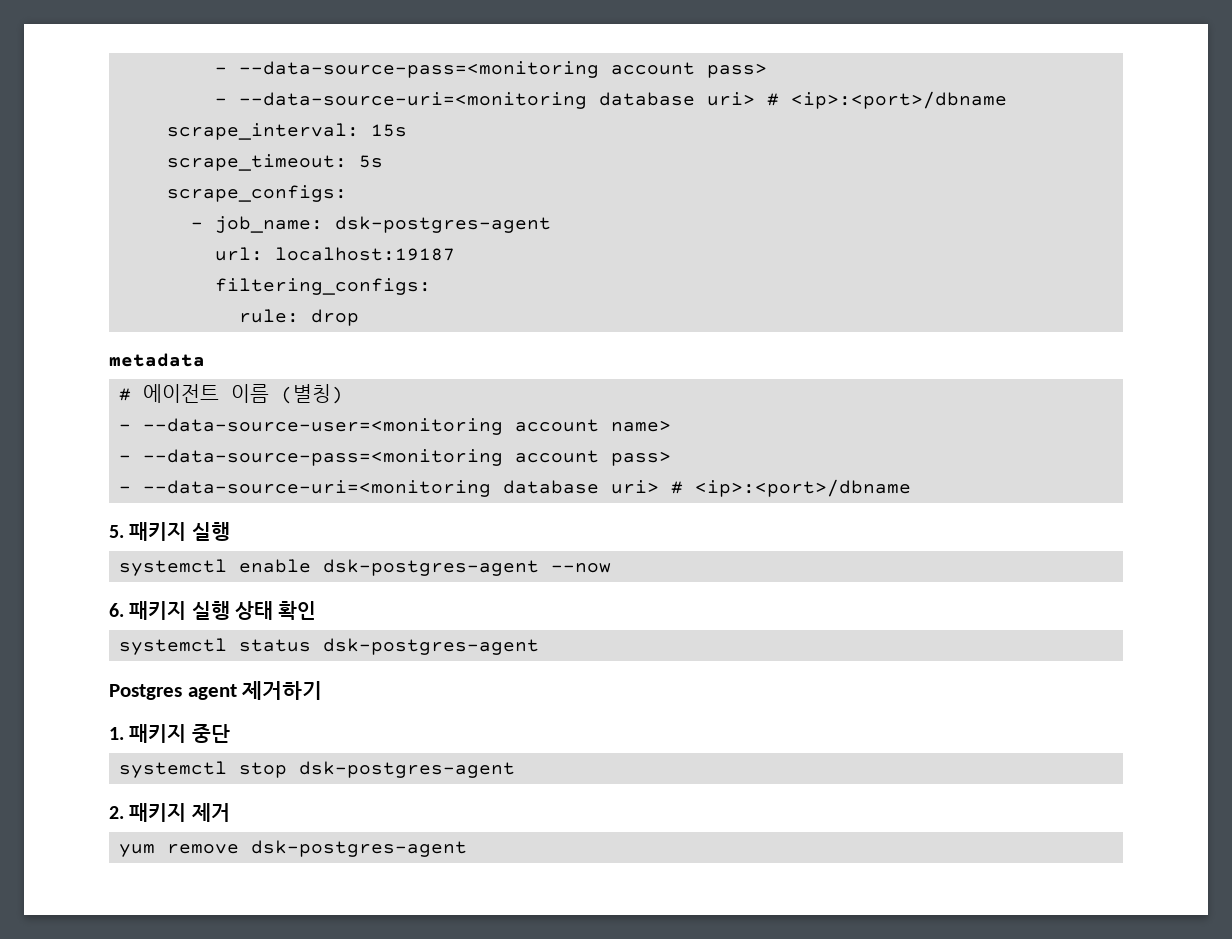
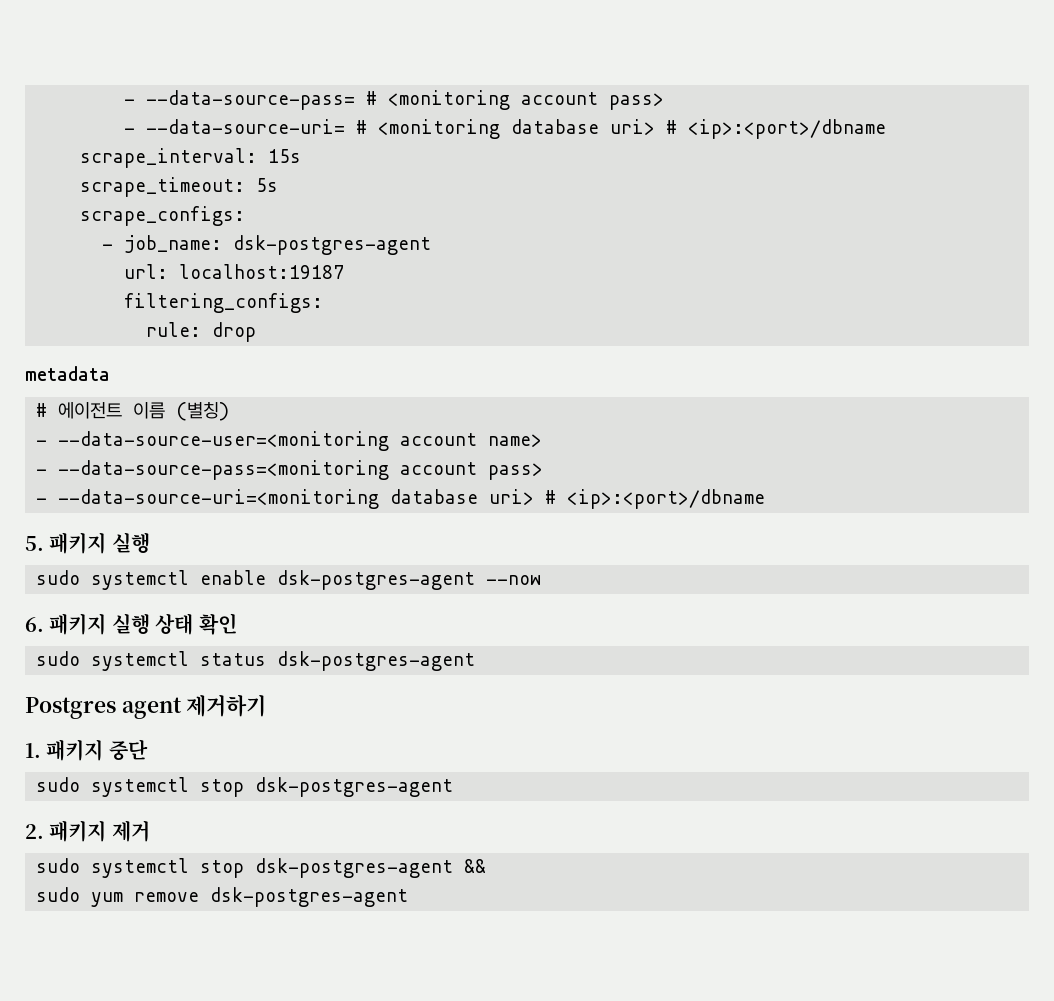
[215,61,768,78] [215,92,588,109] - --data-source-pass=<monitoring account pass> // - --data-source-uri=<monitoring -> [123,90,664,110] [123,119,500,139] - --data-source-pass= # <monitoring account pass> // - --data-source-uri= # <monitoring
(230, 531) none -> [35,570,80,585] sudo
(317, 610) none -> [35,651,80,666] sudo
(230, 733) none -> [35,777,80,792] sudo
(230, 812) none -> [35,858,486,878] [35,887,80,902] sudo systemctl stop dsk-postgres-agent && // sudo

